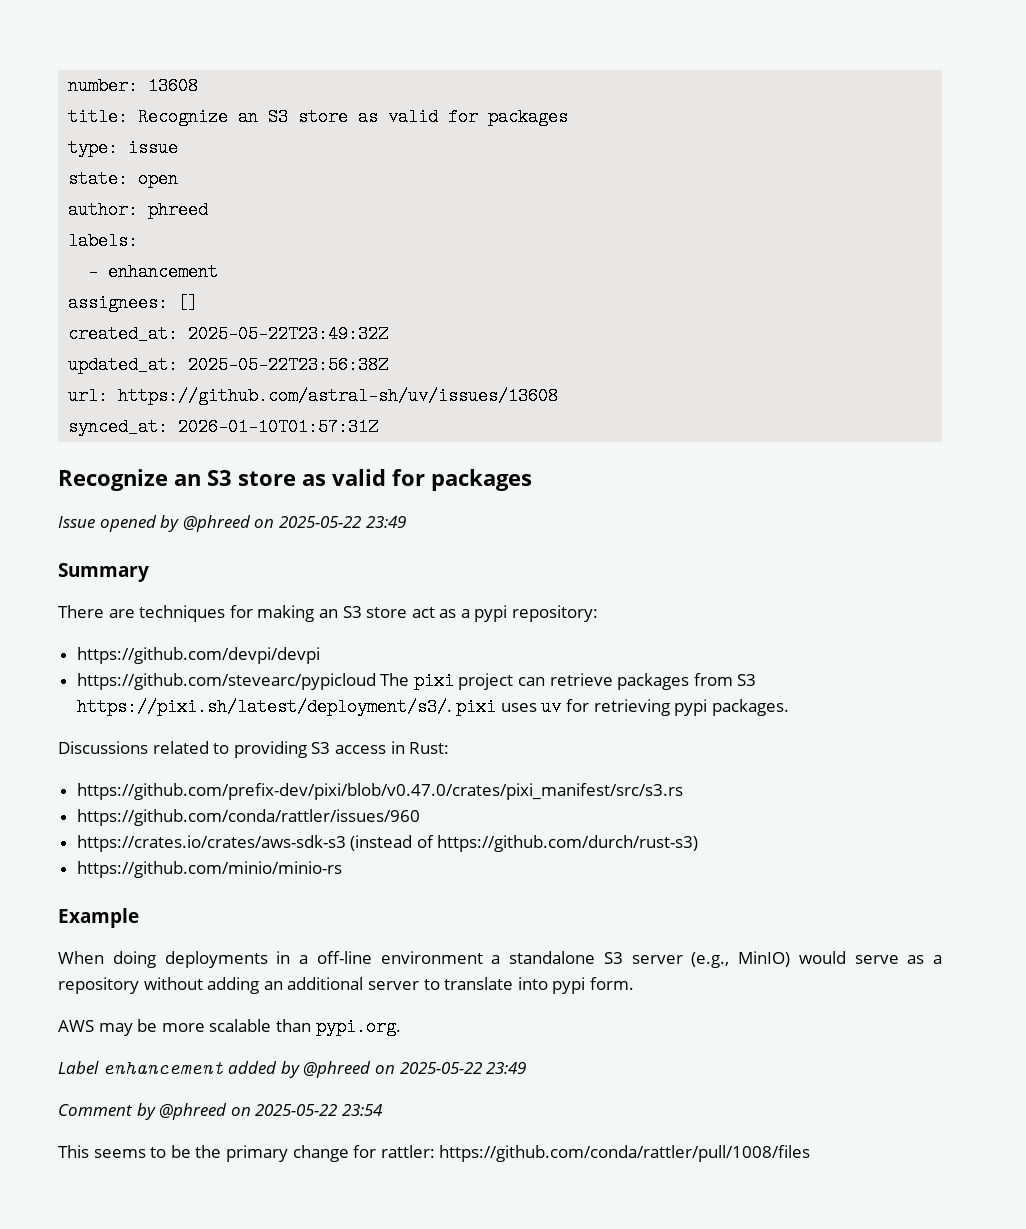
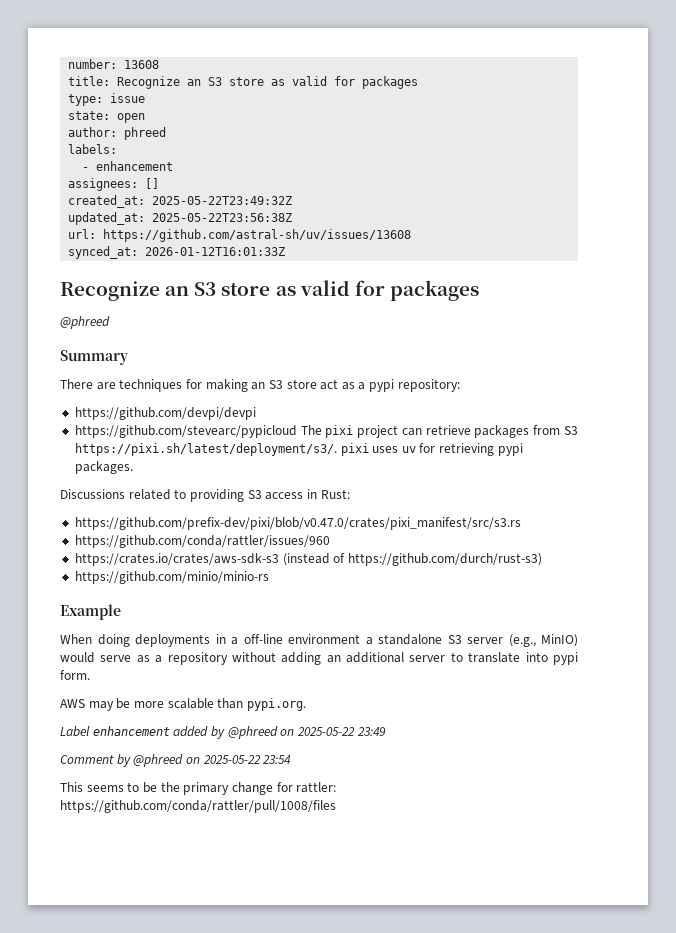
[178,418,379,436] [58,469,532,491] [58,515,406,532] 2026-01-10T01:57:31Z // Recognize an S3 store as valid for packages // Issue opened by @phreed on 2025-05-22 23:49 -> [145,247,286,256] [60,280,479,301] [60,316,110,329] 2026-01-12T16:01:33Z // Recognize an S3 store as valid for packages // @phreed

